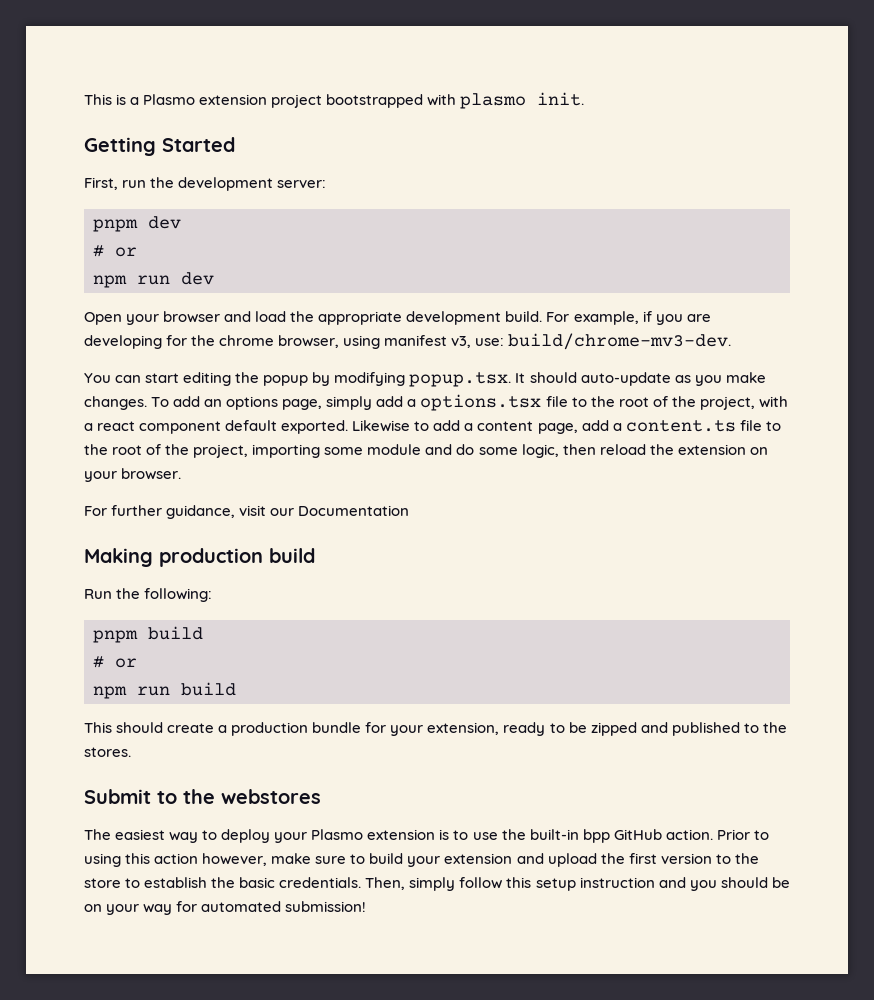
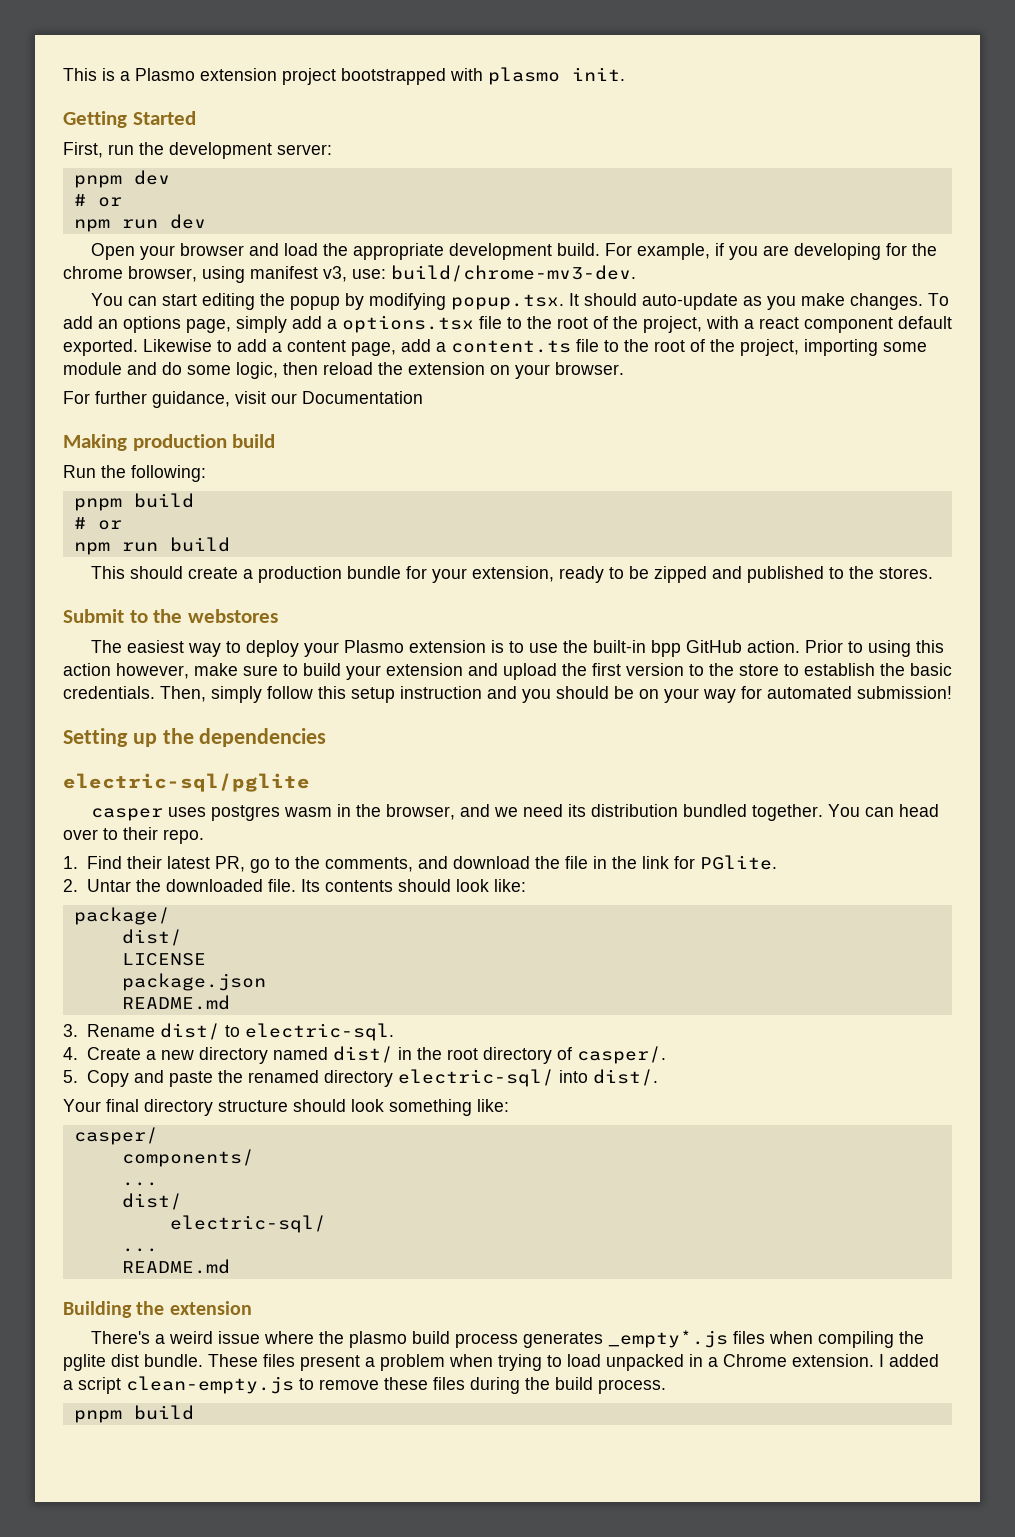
(367, 906) none -> [63,728,327,747] [63,773,310,792] [90,804,939,821] [63,827,204,844] [63,855,777,873] [63,879,526,892] [73,907,170,925] [121,929,182,946] [121,953,206,966] [121,973,266,991] [121,995,230,1010] [63,1023,394,1041] [63,1046,666,1064] [63,1069,658,1087] [63,1099,509,1116] [73,1127,158,1145] [121,1149,254,1167] [121,1182,158,1186] [121,1193,182,1210] [169,1215,326,1233] [121,1248,158,1252] [121,1259,230,1274] [63,1301,252,1318] [90,1330,924,1348] [63,1354,939,1371] [63,1376,666,1394] [73,1405,194,1423] // Setting up the dependencies // electric-sql/pglite // casper uses postgres wasm in the browser, and we need its distribution bundled together. You can head over to their repo. // 1. Find their latest PR, go to the comments, and download the file in the link for PGlite. // 2. Untar the downloaded file. Its contents should look like: // package/ // dist/ // LICENSE // package.json // README.md // 3. Rename dist/ to electric-sql. // 4. Create a new directory named dist/ in the root directory of casper/. // 5. Copy and paste the renamed directory electric-sql/ into dist/. // Your final directory structure should look something like: // casper/ // components/ // ... // dist/ // electric-sql/ // ... // README.md // Building the extension // There's a weird issue where the plasmo build process generates _empty*.js files when compiling the pglite dist bundle. These files present a problem when trying to load unpacked in a Chrome extension. I added a script clean-empty.js to remove these files during the build process. // pnpm build

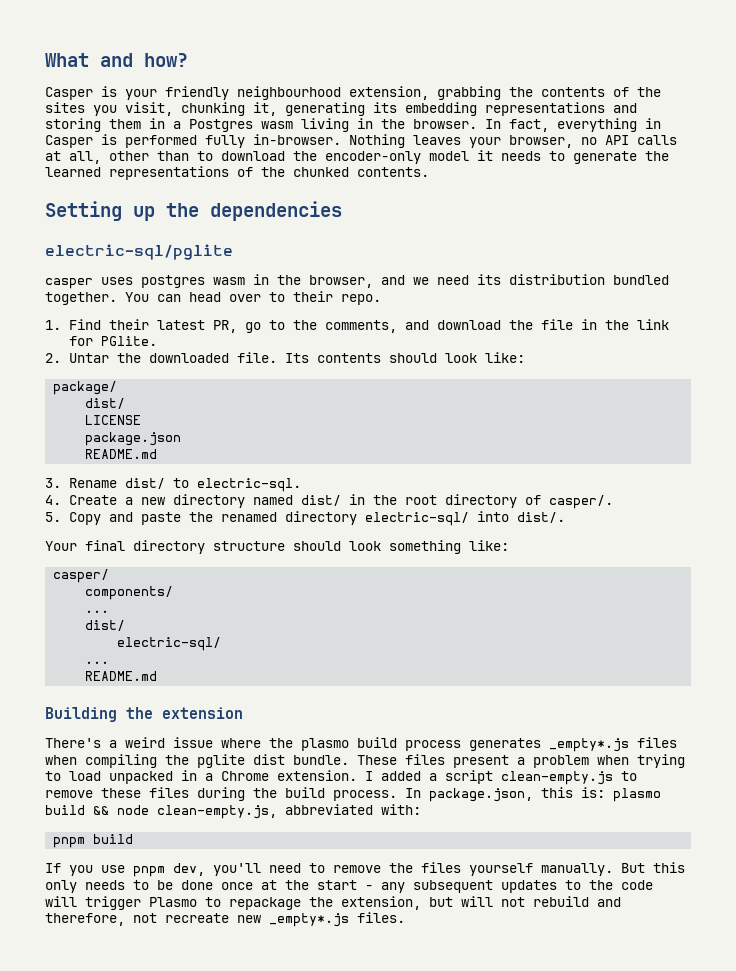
[63,67,625,85] [63,111,196,128] [63,142,332,159] [73,170,170,188] [73,194,122,207] [73,214,206,232] [90,243,937,260] [63,265,636,283] [90,293,949,310] [63,315,952,333] [63,339,927,356] [63,362,624,379] [63,391,423,408] [63,434,276,451] [63,465,206,482] [73,493,194,511] [73,517,122,530] [73,537,230,555] [90,566,933,583] [63,609,278,623] [90,640,944,657] [63,663,952,680] [63,686,952,703] This is a Plasmo extension project bootstrapped with plasmo init. // Getting Started // First, run the development server: // pnpm dev // # or // npm run dev // Open your browser and load the appropriate development build. For example, if you are developing for the chrome browser, using manifest v3, use: build/chrome-mv3-dev. // You can start editing the popup by modifying popup.tsx. It should auto-update as you make changes. To add an options page, simply add a options.tsx file to the root of the project, with a react component default exported. Likewise to add a content page, add a content.ts file to the root of the project, importing some module and do some logic, then reload the extension on your browser. // For further guidance, visit our Documentation // Making production build // Run the following: // pnpm build // # or // npm run build // This should create a production bundle for your extension, ready to be zipped and published to the stores. // Submit to the webstores // The easiest way to deploy your Plasmo extension is to use the built-in bpp GitHub action. Prior to using this action however, make sure to build your extension and upload the first version to the store to establish the basic credentials. Then, simply follow this setup instruction and you should be on your way for automated submission! -> [45,53,188,67] [45,86,661,100] [45,102,637,116] [45,118,661,132] [45,134,677,148] [45,150,669,164] [45,166,429,180] What and how? // Casper is your friendly neighbourhood extension, grabbing the contents of the sites you visit, chunking it, generating its embedding representations and storing them in a Postgres wasm living in the browser. In fact, everything in Casper is performed fully in-browser. Nothing leaves your browser, no API calls at all, other than to download the encoder-only model it needs to generate the learned representations of the chunked contents.
[73,1405,194,1423] // pnpm build -> [405,787,661,802] [45,804,421,819] [53,834,134,848] [45,862,685,877] [45,880,653,893] [45,896,621,910] [45,912,405,927] In package.json, this is: plasmo build && node clean-empty.js, abbreviated with: // pnpm build // If you use pnpm dev, you'll need to remove the files yourself manually. But this only needs to be done once at the start - any subsequent updates to the code will trigger Plasmo to repackage the extension, but will not rebuild and therefore, not recreate new _empty*.js files.

